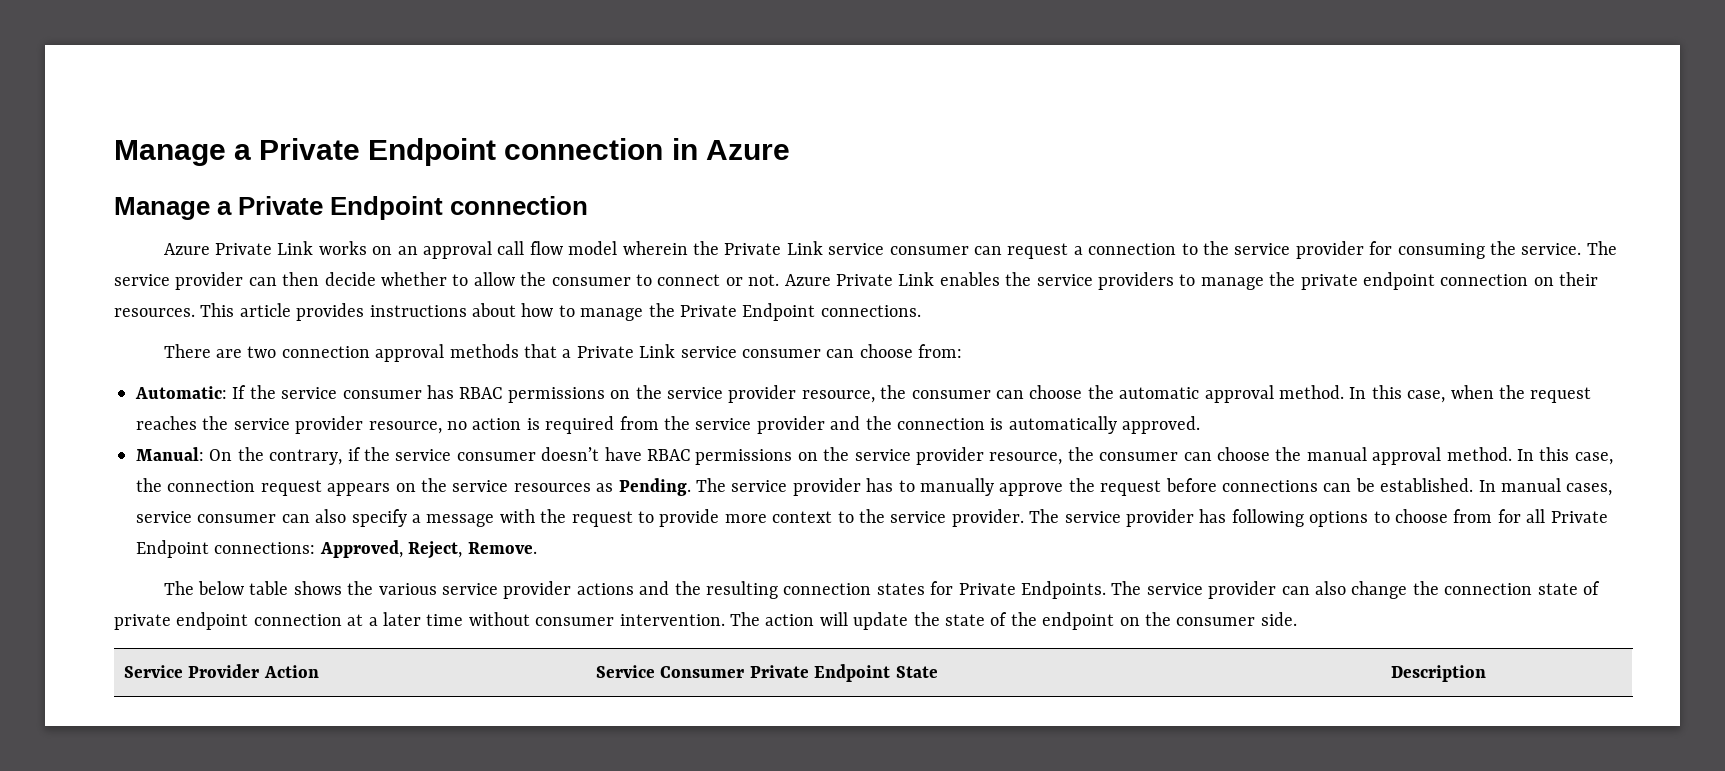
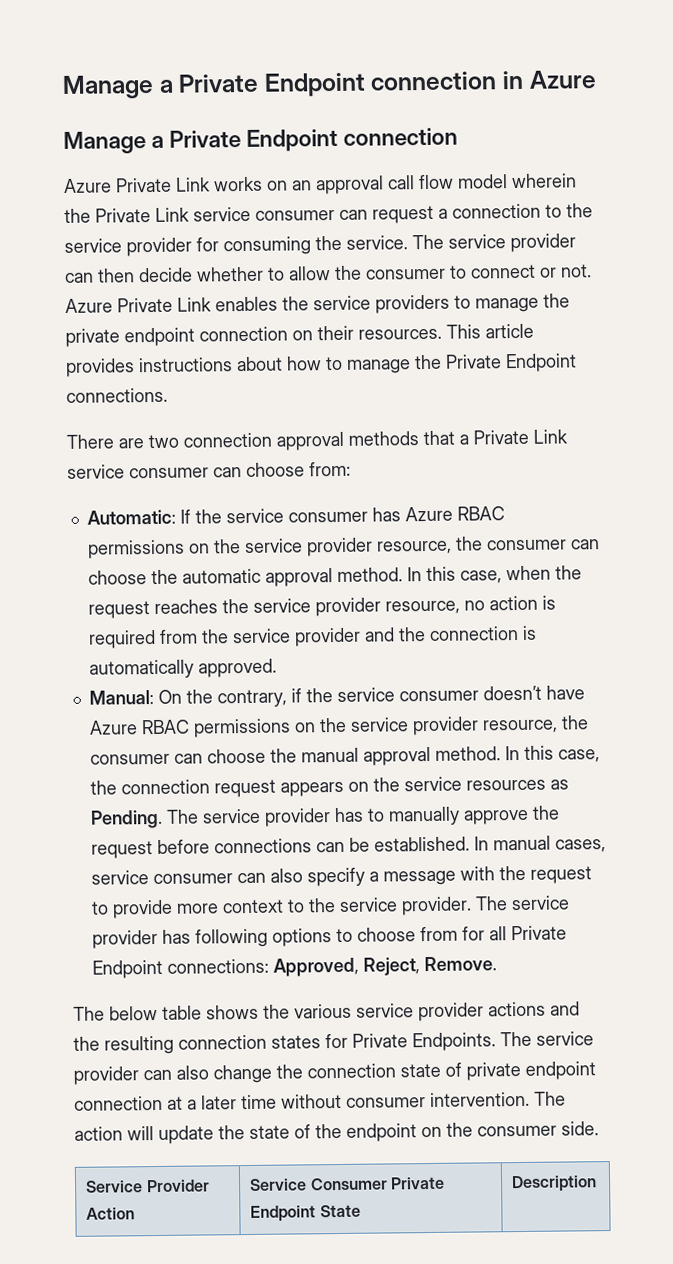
(454, 392) none -> [404,506,453,522] Azure
(642, 454) none -> [88,720,138,735] Azure

